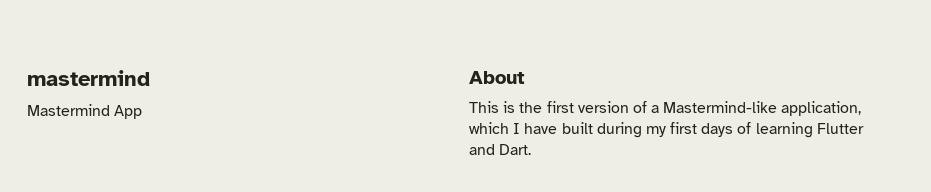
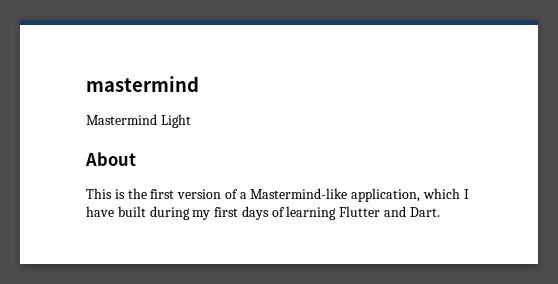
[114,105,143,119] App -> [160,114,191,128] Light

